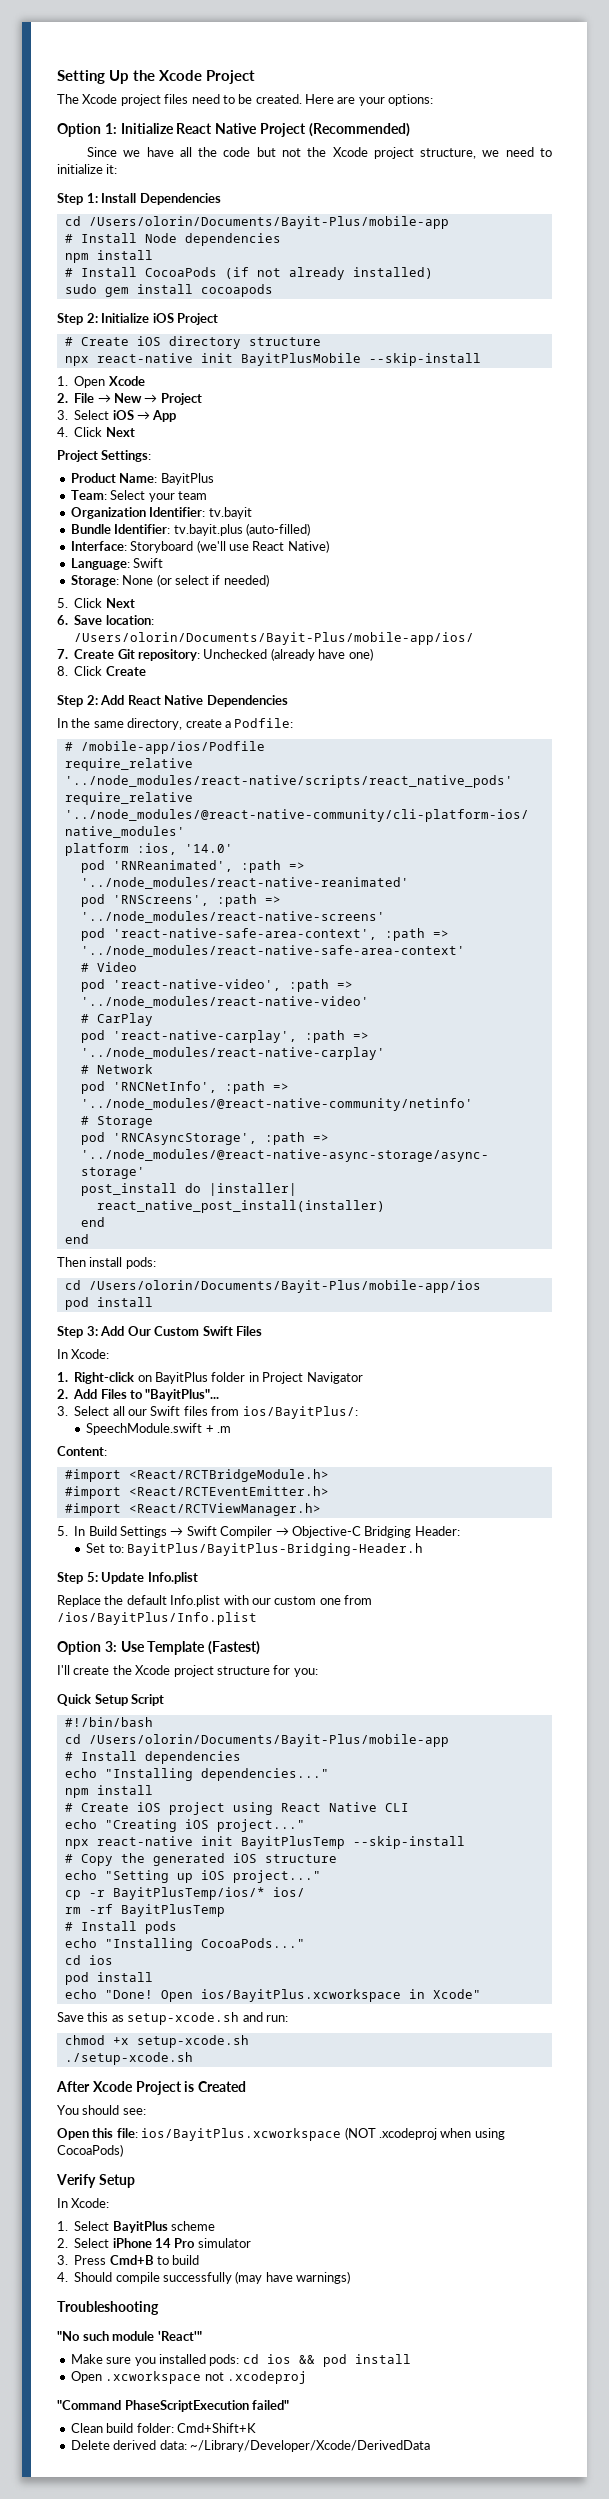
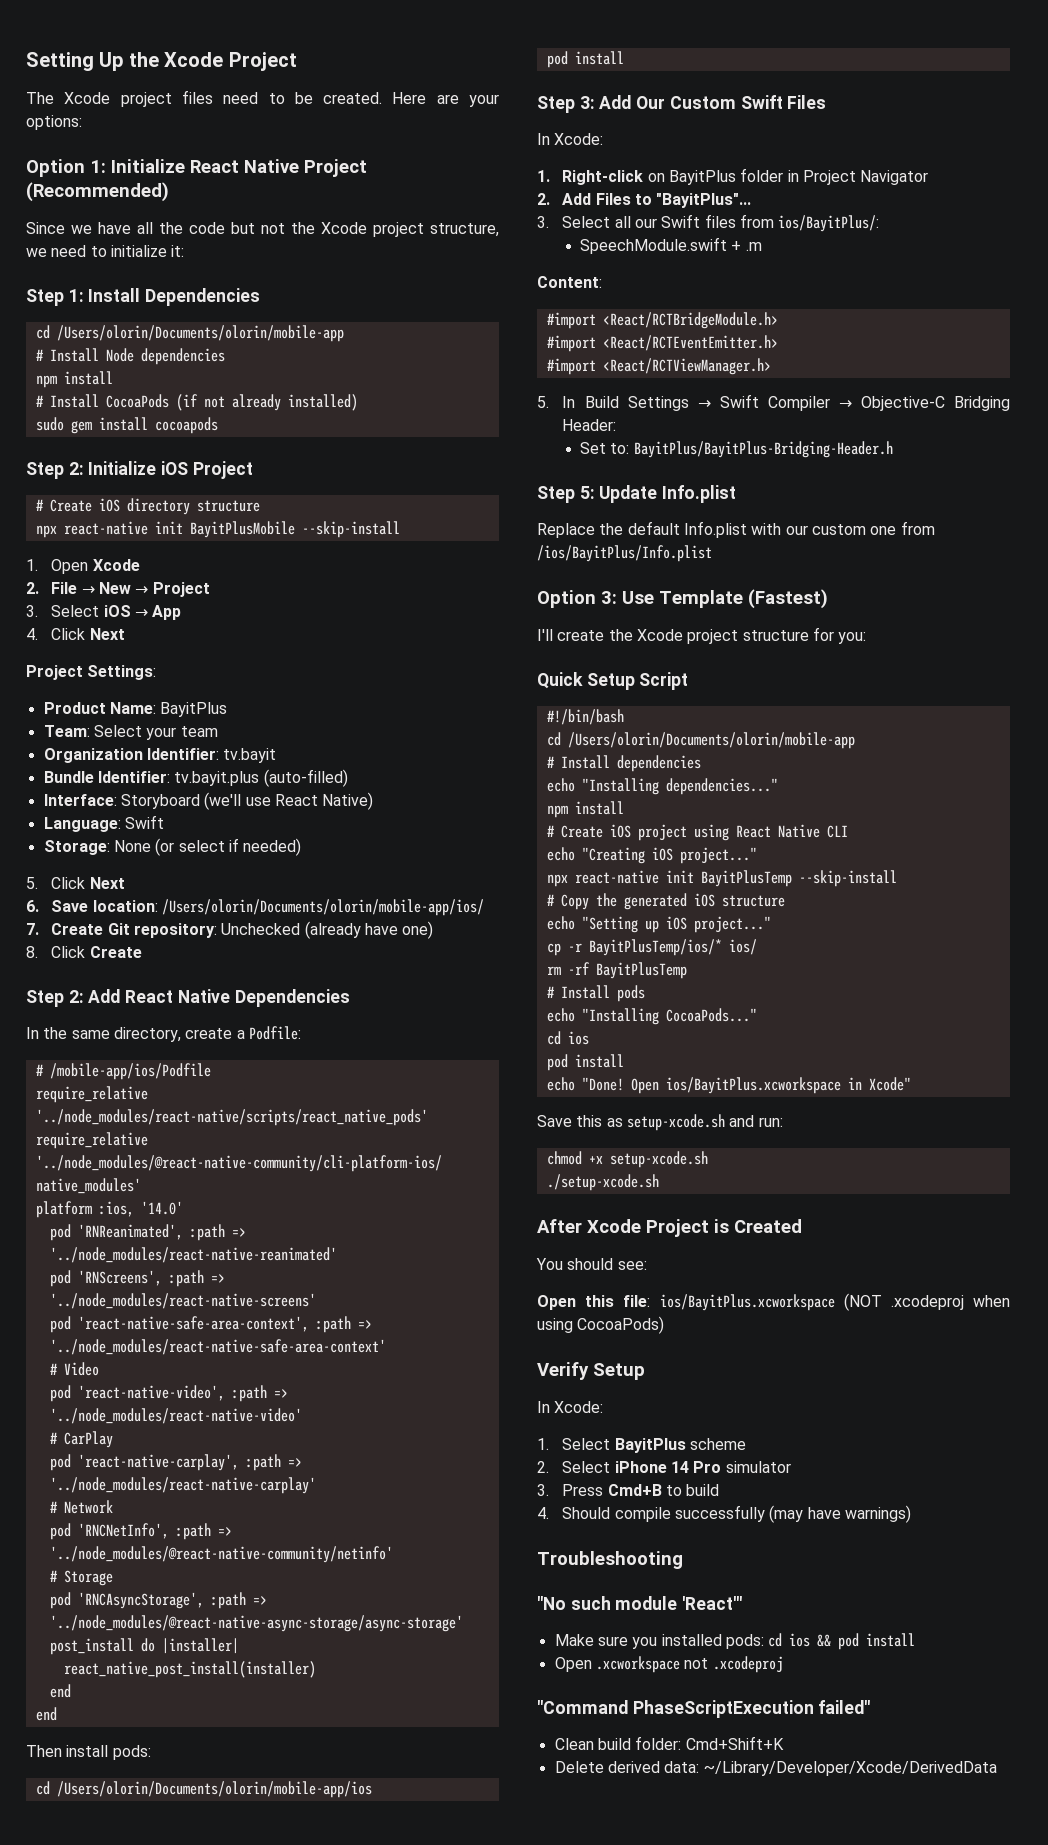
[88,216,449,229] /Users/olorin/Documents/Bayit-Plus/mobile-app -> [56,325,344,342] /Users/olorin/Documents/olorin/mobile-app
[74,632,475,645] /Users/olorin/Documents/Bayit-Plus/mobile-app/ios/ -> [162,899,485,916] /Users/olorin/Documents/olorin/mobile-app/ios/
[88,1280,481,1293] /Users/olorin/Documents/Bayit-Plus/mobile-app/ios -> [56,1781,372,1798] /Users/olorin/Documents/olorin/mobile-app/ios
[88,1734,449,1747] /Users/olorin/Documents/Bayit-Plus/mobile-app -> [567,732,855,749] /Users/olorin/Documents/olorin/mobile-app

